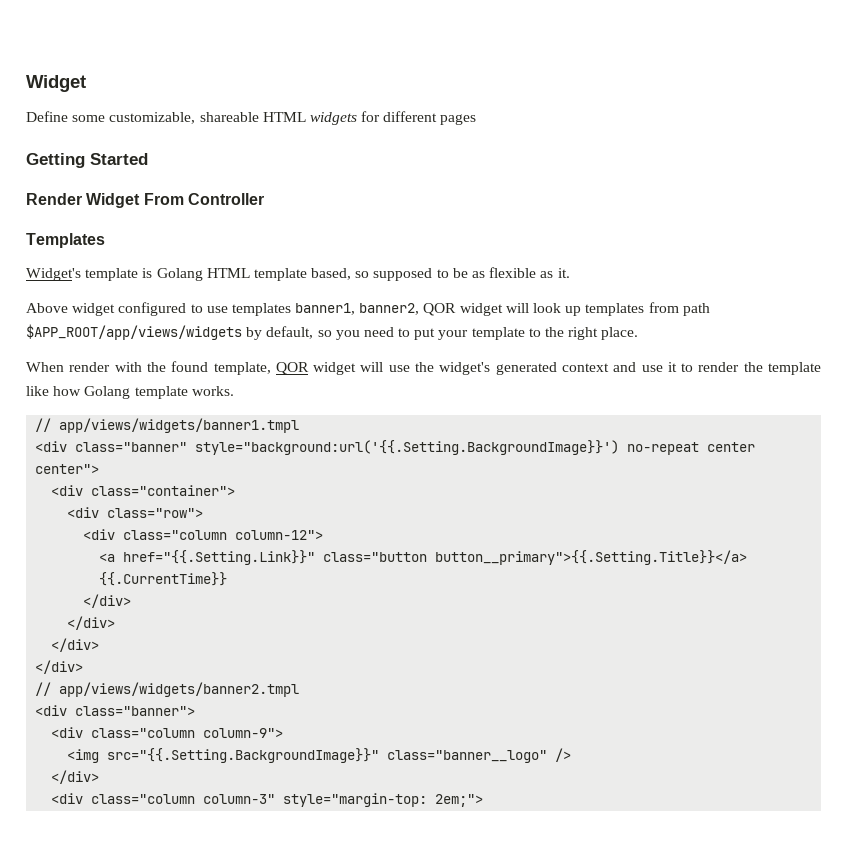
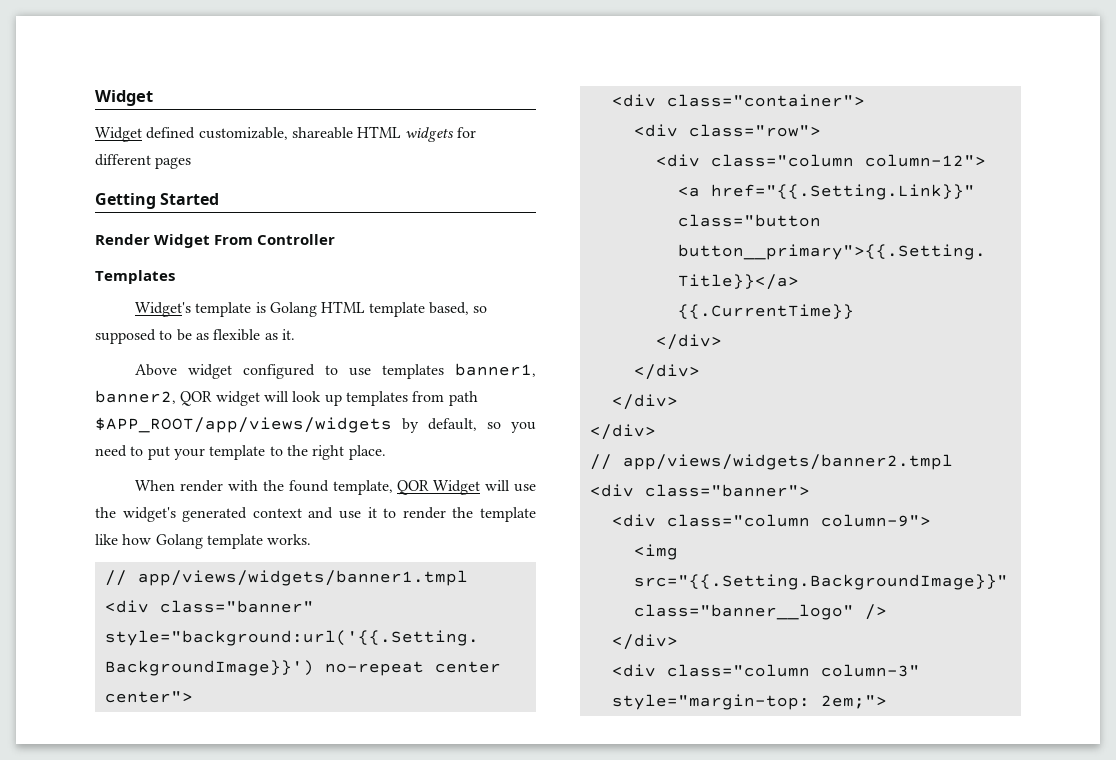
[26,111,106,122] Define some -> [95,127,196,142] Widget defined
[313,362,357,375] widget -> [433,480,481,495] Widget

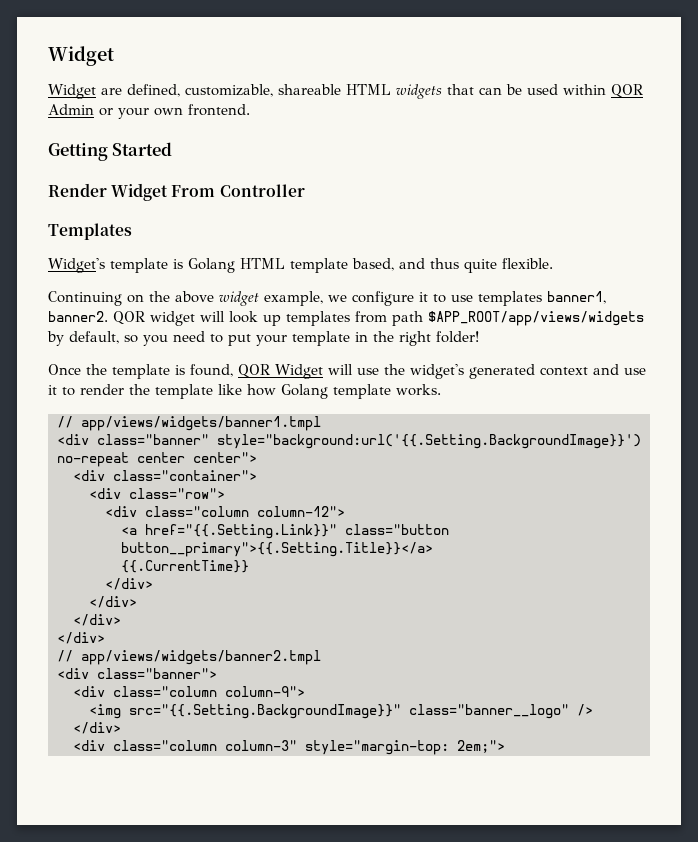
[146,127,196,139] defined -> [101,84,180,97] are defined,
[456,127,476,138] [95,154,192,169] for different pages -> [447,84,643,98] [48,104,250,119] that can be used within QOR Admin or your own frontend.
[473,306,488,313] [95,329,295,344] [135,364,316,379] so supposed to be as flexible as it. // Above widget configured -> [399,258,553,273] [48,291,428,306] and thus quite flexible. // Continuing on the above widget example, we configure it
[95,390,176,404] banner2, -> [48,311,108,322] banner2.
[269,446,283,456] to -> [355,332,368,342] in
[348,445,386,460] [135,480,393,495] place. // When render with the found template, -> [436,331,479,343] [48,364,233,379] folder! // Once the template is found,

